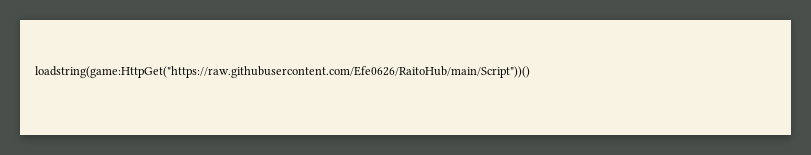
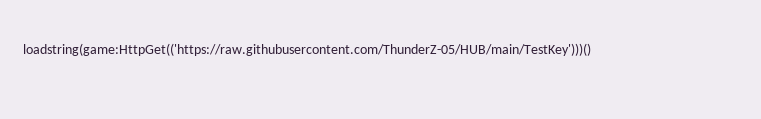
[35,66,530,78] loadstring(game:HttpGet("https://raw.githubusercontent.com/Efe0626/RaitoHub/main/Script"))() -> [23,43,591,56] loadstring(game:HttpGet(('https://raw.githubusercontent.com/ThunderZ-05/HUB/main/TestKey')))()

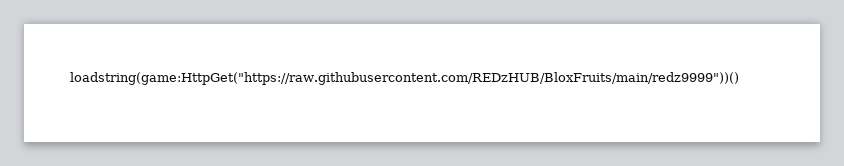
[23,43,591,56] loadstring(game:HttpGet(('https://raw.githubusercontent.com/ThunderZ-05/HUB/main/TestKey')))() -> [70,72,739,85] loadstring(game:HttpGet("https://raw.githubusercontent.com/REDzHUB/BloxFruits/main/redz9999"))()

